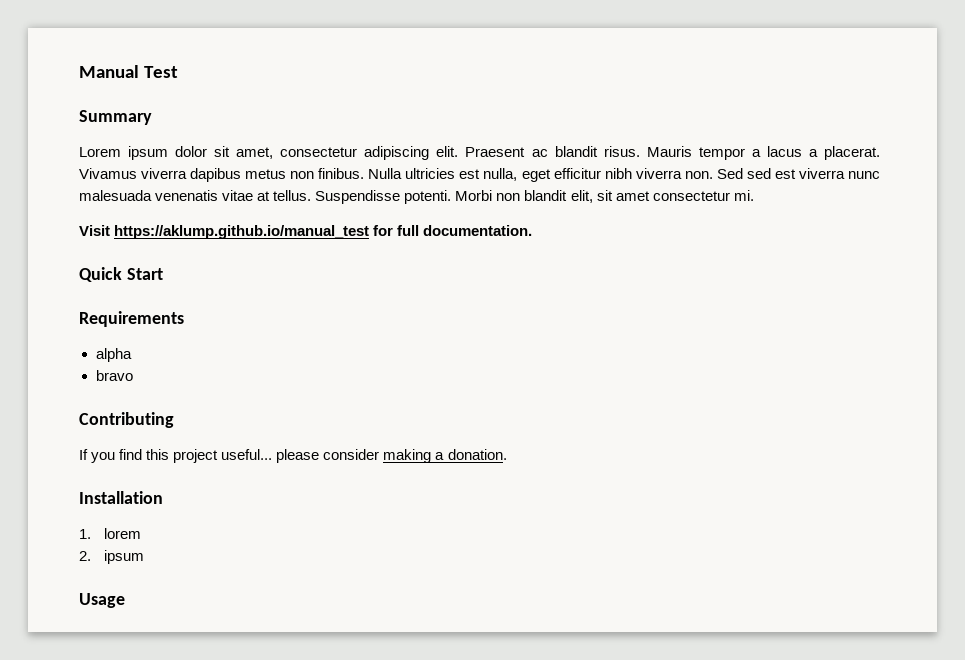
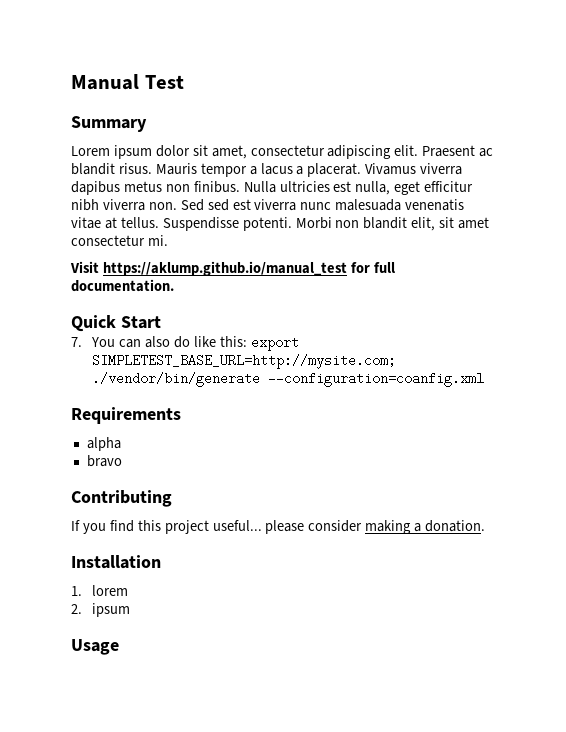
(163, 274) none -> [71,336,299,351] [92,354,397,369] [92,372,485,387] // 7. You can also do like this: export SIMPLETEST_BASE_URL=http://mysite.com; ./vendor/bin/generate --configuration=coanfig.xml

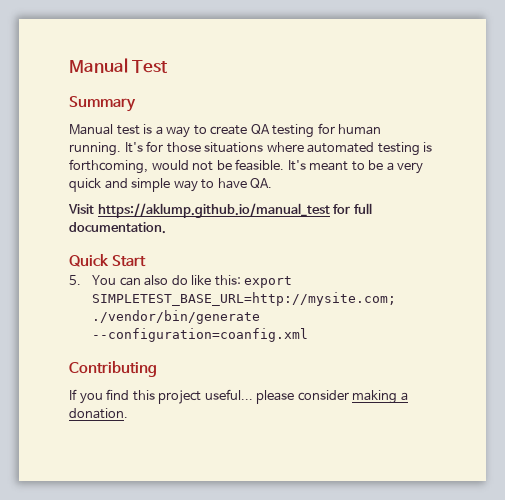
[71,145,494,159] [71,163,463,177] [71,181,474,195] [71,199,465,211] [71,217,490,231] [71,235,168,246] Lorem ipsum dolor sit amet, consectetur adipiscing elit. Praesent ac blandit risus. Mauris tempor a lacus a placerat. Vivamus viverra dapibus metus non finibus. Nulla ultricies est nulla, eget efficitur nibh viverra non. Sed sed est viverra nunc malesuada venenatis vitae at tellus. Suspendisse potenti. Morbi non blandit elit, sit amet consectetur mi. -> [69,123,382,138] [69,141,433,156] [69,159,424,174] [69,178,273,192] Manual test is a way to create QA testing for human running. It's for those situations where automated testing is forthcoming, would not be feasible. It's meant to be a very quick and simple way to have QA.
[71,337,82,347] 7. -> [69,275,81,285] 5.
[71,407,181,424] [86,437,121,451] [86,455,122,467] // Requirements // alpha // bravo -> (308, 335) none
[71,555,161,569] [71,585,129,596] [71,603,131,617] [71,639,119,655] // Installation // 1. lorem // 2. ipsum // Usage -> (128, 413) none

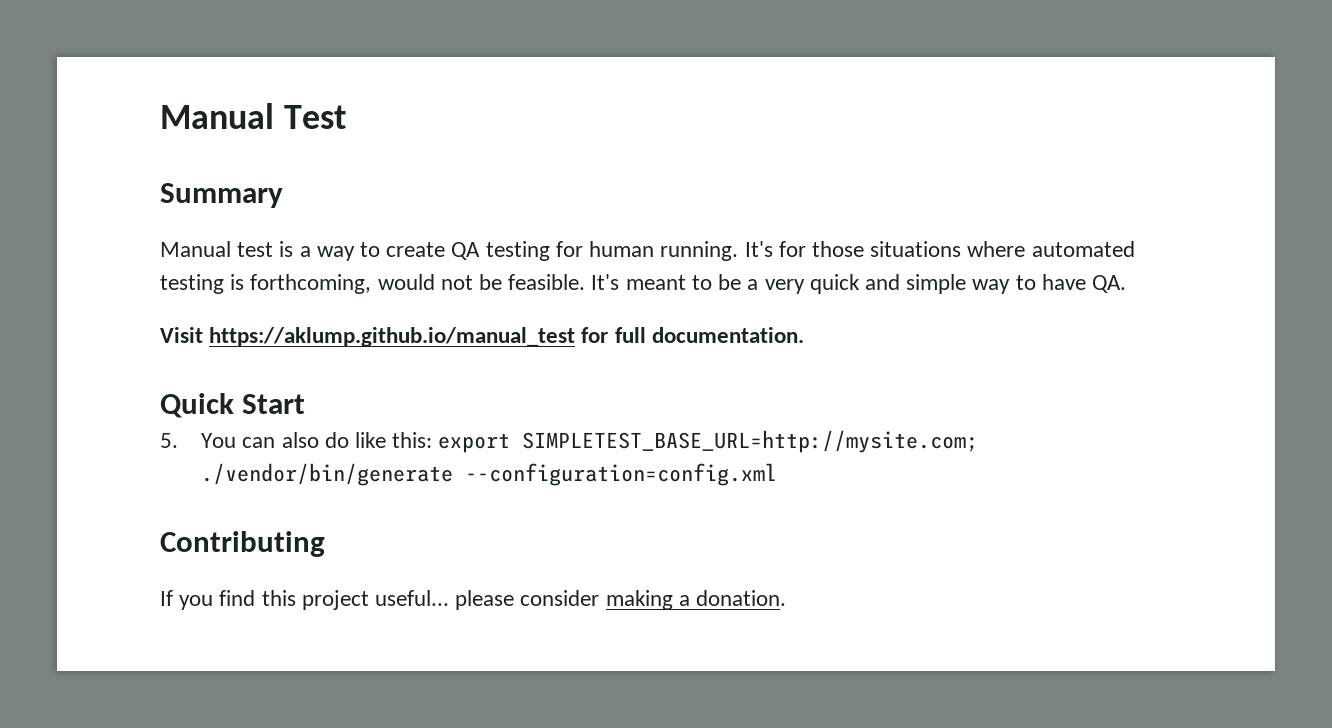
[91,328,308,342] --configuration=coanfig.xml -> [465,463,778,486] --configuration=config.xml

